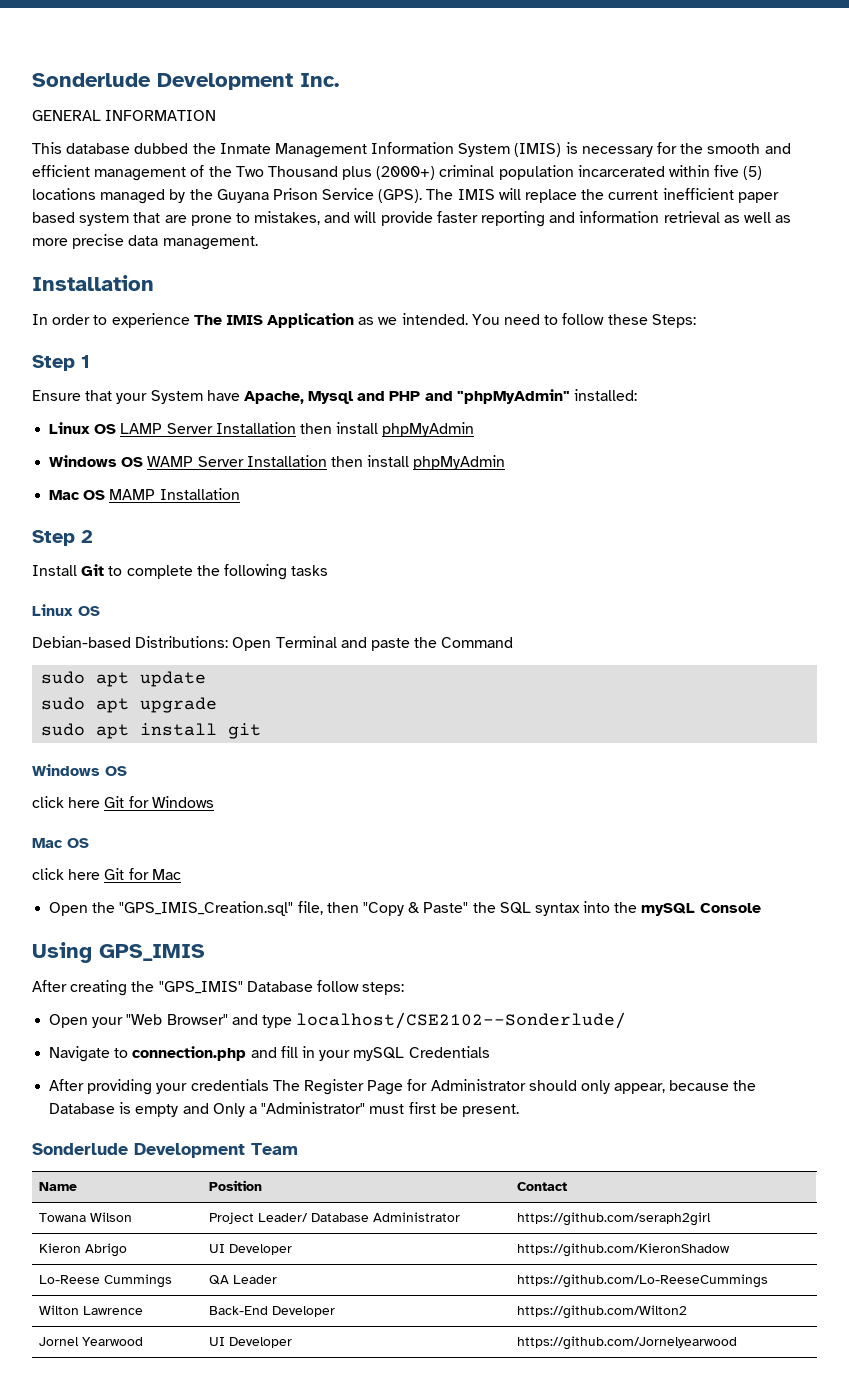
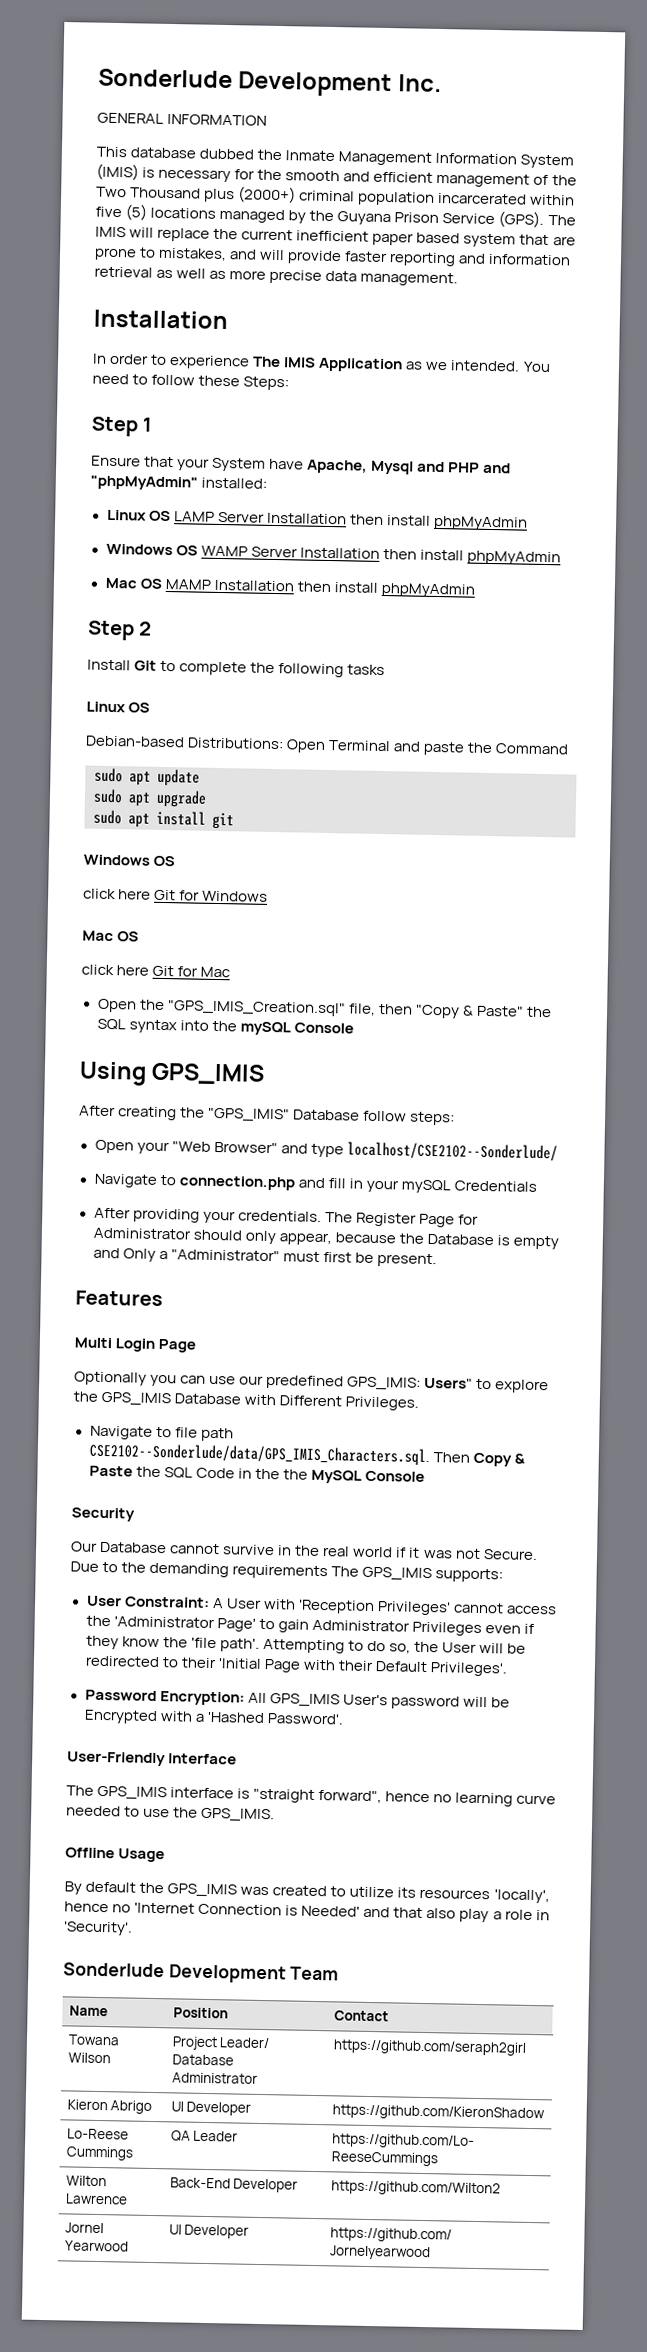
(240, 494) none -> [296,581,475,598] then install phpMyAdmin
[190,1079,269,1091] credentials -> [237,1210,322,1222] credentials.
(519, 1110) none -> [75,1290,163,1307] [74,1337,197,1353] [74,1371,550,1394] [73,1391,420,1411] [89,1425,234,1442] [88,1442,525,1467] [88,1465,425,1484] [71,1507,135,1522] [71,1541,538,1561] [70,1561,504,1583] [86,1595,557,1616] [85,1615,535,1637] [85,1635,527,1654] [84,1655,508,1677] [84,1689,510,1710] [83,1709,344,1725] [67,1751,238,1767] [66,1785,557,1807] [66,1805,276,1823] [65,1847,166,1863] [64,1881,550,1904] [64,1901,550,1923] [63,1921,133,1936] // Features // Multi Login Page // Optionally you can use our predefined GPS_IMIS: Users" to explore the GPS_IMIS Database with Different Privileges. // Navigate to file path CSE2102--Sonderlude/data/GPS_IMIS_Characters.sql. Then Copy & Paste the SQL Code in the the MySQL Console // Security // Our Database cannot survive in the real world if it was not Secure. Due to the demanding requirements The GPS_IMIS supports: // User Constraint: A User with 'Reception Privileges' cannot access the 'Administrator Page' to gain Administrator Privileges even if they know the 'file path'. Attempting to do so, the User will be redirected to their 'Initial Page with their Default Privileges'. // Password Encryption: All GPS_IMIS User's password will be Encrypted with a 'Hashed Password'. // User-Friendly Interface // The GPS_IMIS interface is "straight forward", hence no learning curve needed to use the GPS_IMIS. // Offline Usage // By default the GPS_IMIS was created to utilize its resources 'locally', hence no 'Internet Connection is Needed' and that also play a role in 'Security'.

